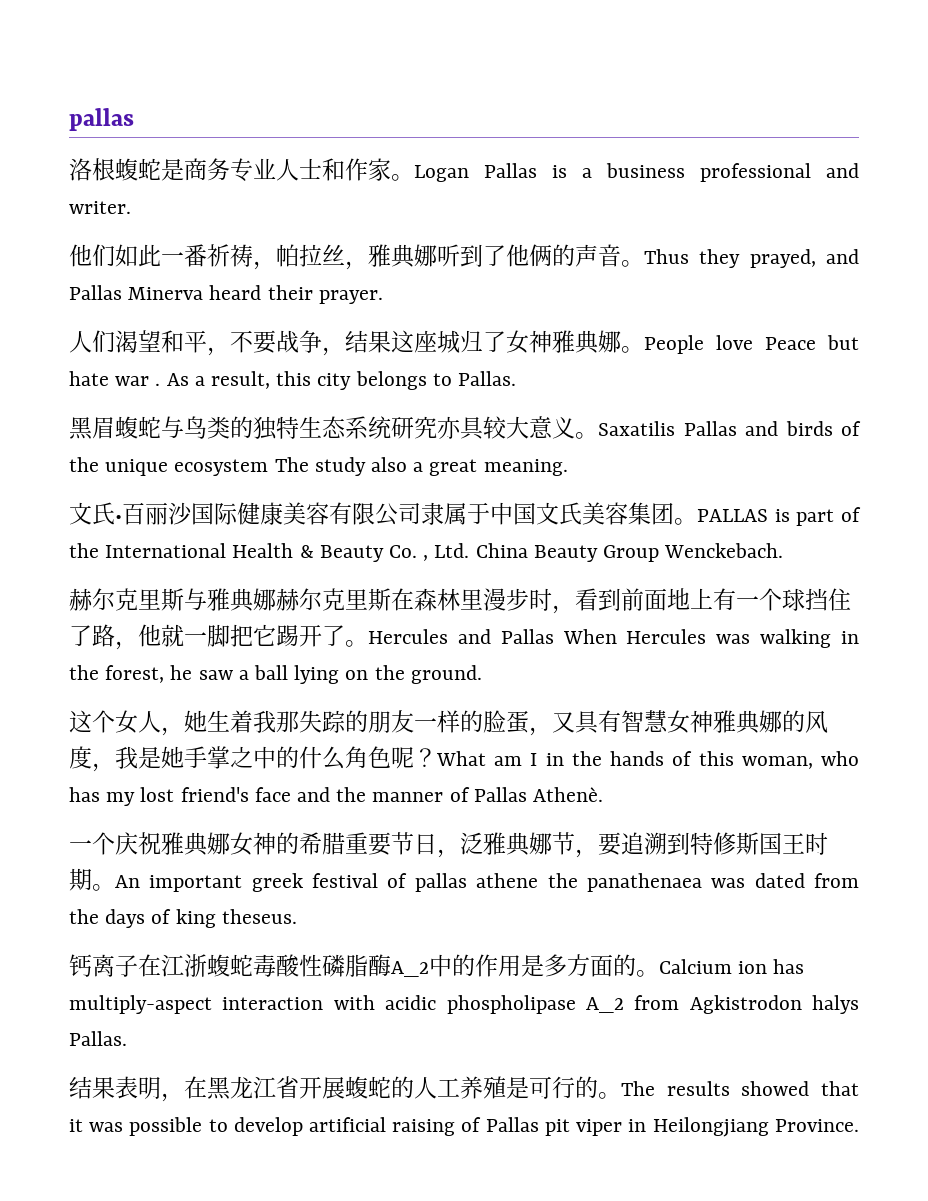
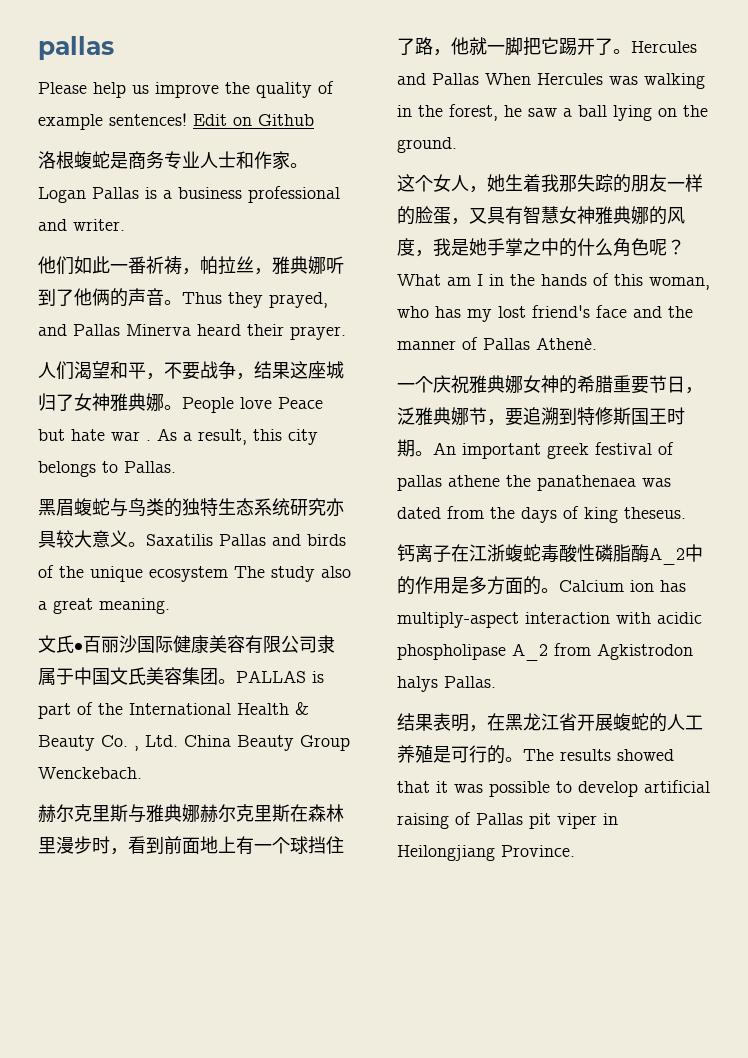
[69,108,134,131] pallas -> [38,36,114,60] [38,81,334,98] [38,113,314,130] pallas // Please help us improve the quality of example sentences! Edit on Github

